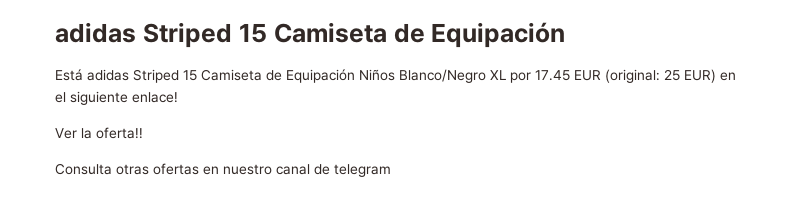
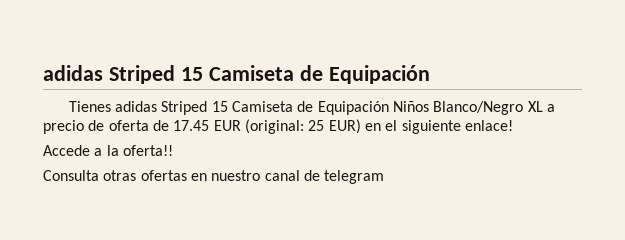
[55,69,83,81] Está -> [68,101,111,112] Tienes
[510,72,531,83] por -> [547,104,556,112] [43,120,169,134] a precio de oferta de
[55,128,77,139] Ver -> [43,145,103,156] Accede a

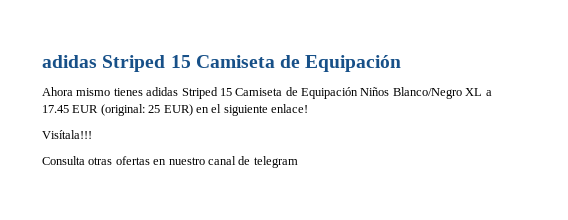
[68,101,111,112] Tienes -> [42,87,143,96] Ahora mismo tienes
[43,120,169,134] precio de oferta de -> (492, 93) none
[43,145,173,156] Accede a la oferta!! -> [42,130,92,139] Visítala!!!

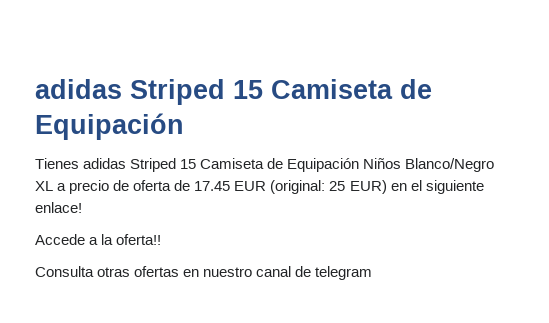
[42,87,143,96] Ahora mismo tienes -> [35,158,79,169] Tienes
(492, 93) none -> [69,180,191,194] precio de oferta de
[42,130,92,139] Visítala!!! -> [35,234,162,245] Accede a la oferta!!

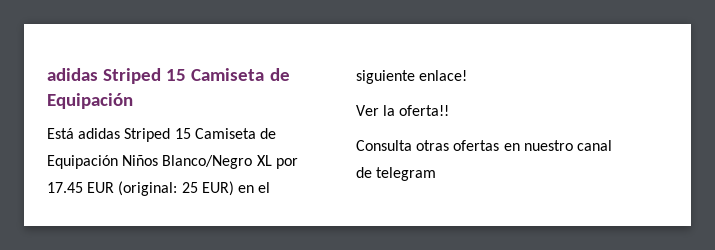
[35,158,79,169] Tienes -> [47,128,74,139] Está
[57,180,191,194] a precio de oferta de -> [275,158,298,169] por
[35,234,99,245] Accede a -> [356,105,379,116] Ver

